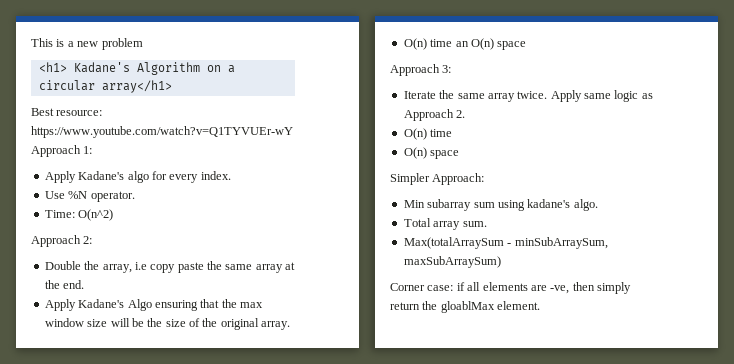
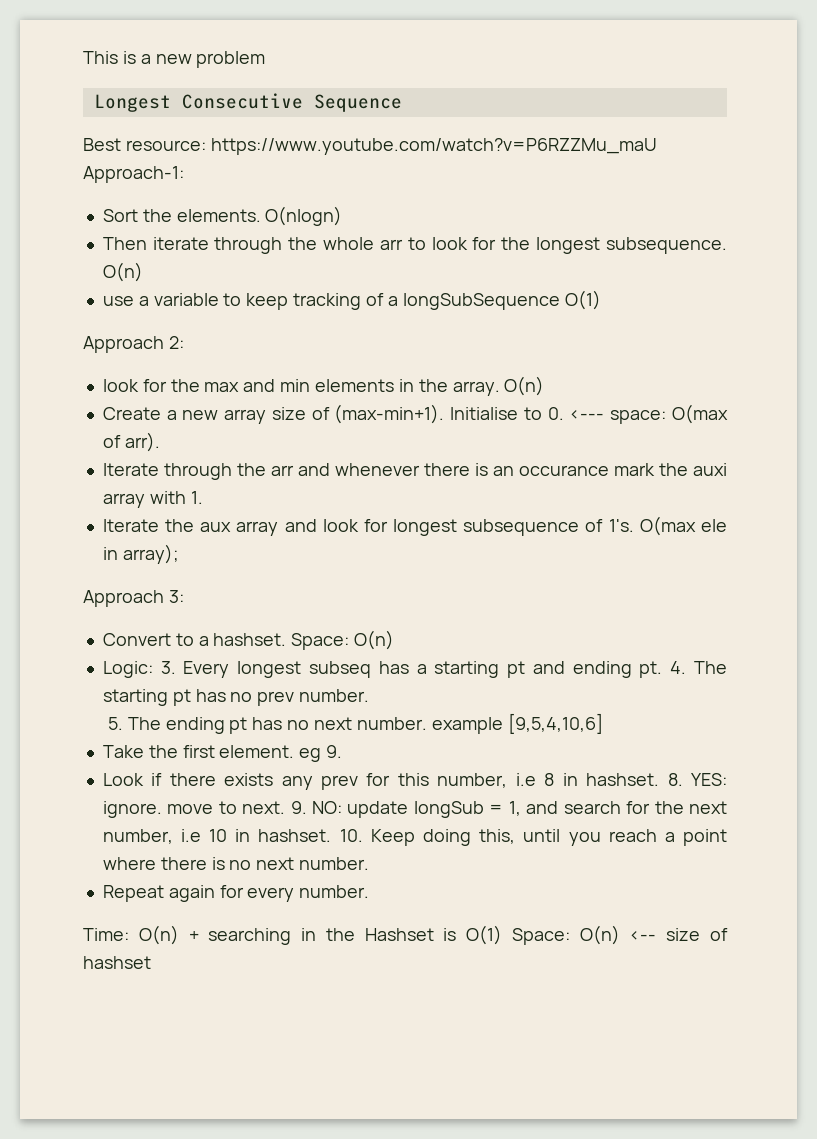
[38,62,235,75] [38,80,172,93] [31,108,103,116] [31,126,293,138] [31,145,93,157] [44,171,231,183] [44,191,135,202] [44,209,114,221] [31,235,93,247] [44,261,296,273] [44,280,85,289] [44,299,263,311] [44,318,291,330] [403,38,527,50] [390,64,452,76] [403,90,653,102] [403,109,466,121] [403,128,453,140] [403,147,460,159] [390,173,485,185] [403,199,598,211] [403,218,487,230] [403,237,608,249] [403,256,501,268] [390,282,631,294] [390,301,541,313] <h1> Kadane's Algorithm on a circular array</h1> // Best resource: https://www.youtube.com/watch?v=Q1TYVUEr-wY Approach 1: // Apply Kadane's algo for every index. // Use %N operator. // Time: O(n^2) // Approach 2: // Double the array, i.e copy paste the same array at the end. // Apply Kadane's Algo ensuring that the max window size will be the size of the original array. // O(n) time an O(n) space // Approach 3: // Iterate the same array twice. Apply same logic as Approach 2. // O(n) time // O(n) space // Simpler Approach: // Min subarray sum using kadane's algo. // Total array sum. // Max(totalArraySum - minSubArraySum, maxSubArraySum) // Corner case: if all elements are -ve, then simply return the gloablMax element. -> [93,93,402,112] [83,138,657,155] [83,166,184,183] [102,206,343,226] [102,237,727,254] [102,262,143,282] [102,290,601,310] [83,336,184,353] [102,376,545,396] [102,404,728,424] [102,432,160,452] [102,463,727,480] [102,491,203,508] [102,516,728,536] [102,544,179,564] [83,590,184,607] [102,630,395,650] [102,661,727,678] [102,689,370,706] [107,713,603,734] [102,745,343,762] [102,773,727,790] [102,801,727,818] [102,829,727,846] [102,857,370,870] [102,885,370,902] [83,925,728,945] [83,956,151,969] Longest Consecutive Sequence // Best resource: https://www.youtube.com/watch?v=P6RZZMu_maU Approach-1: // Sort the elements. O(nlogn) // Then iterate through the whole arr to look for the longest subsequence. O(n) // use a variable to keep tracking of a longSubSequence O(1) // Approach 2: // look for the max and min elements in the array. O(n) // Create a new array size of (max-min+1). Initialise to 0. <--- space: O(max of arr). // Iterate through the arr and whenever there is an occurance mark the auxi array with 1. // Iterate the aux array and look for longest subsequence of 1's. O(max ele in array); // Approach 3: // Convert to a hashset. Space: O(n) // Logic: 3. Every longest subseq has a starting pt and ending pt. 4. The starting pt has no prev number. // 5. The ending pt has no next number. example [9,5,4,10,6] // Take the first element. eg 9. // Look if there exists any prev for this number, i.e 8 in hashset. 8. YES: ignore. move to next. 9. NO: update longSub = 1, and search for the next number, i.e 10 in hashset. 10. Keep doing this, until you reach a point where there is no next number. // Repeat again for every number. // Time: O(n) + searching in the Hashset is O(1) Space: O(n) <-- size of hashset

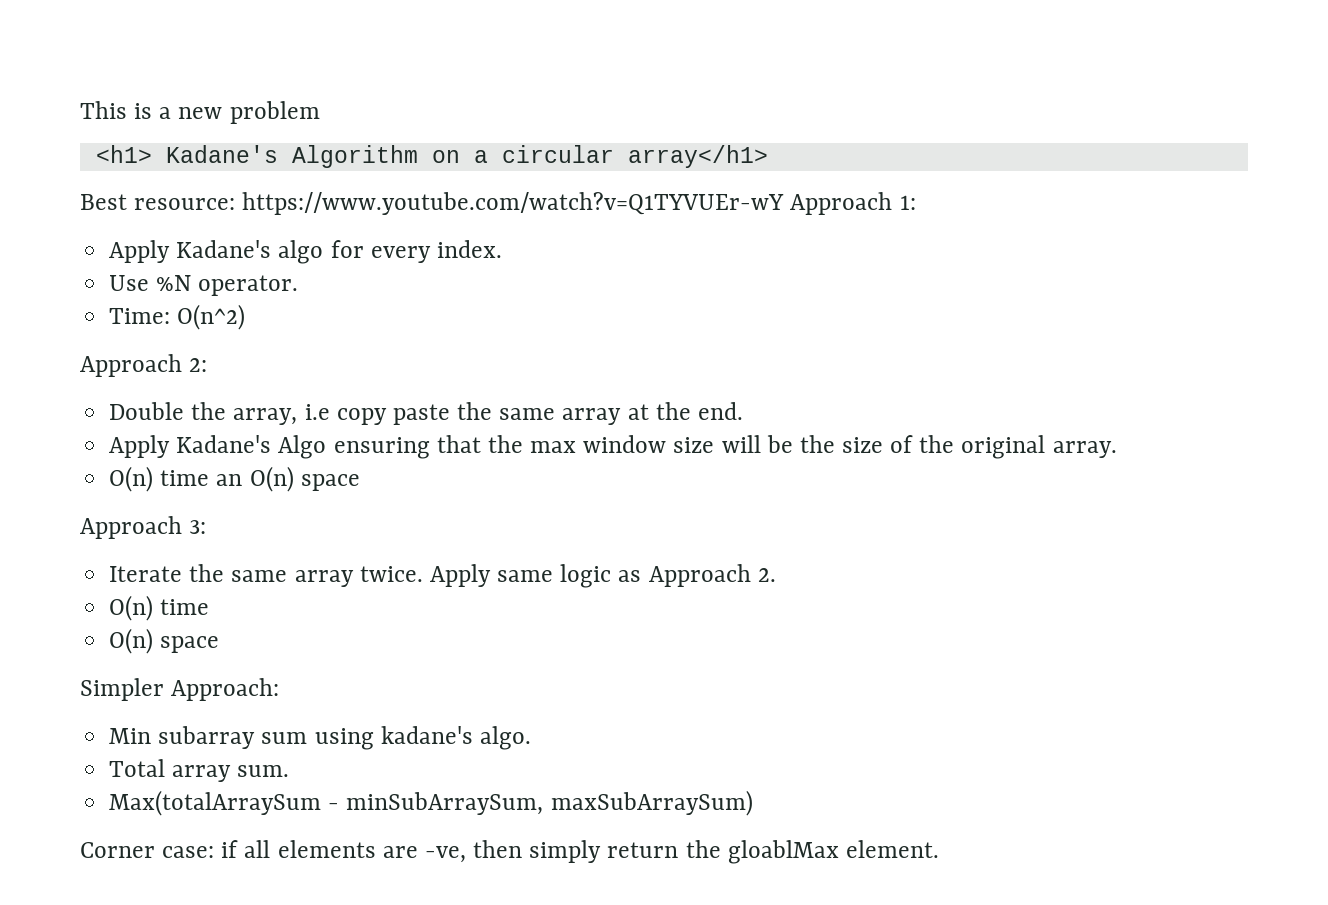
[93,93,402,112] [83,138,657,155] [83,166,184,183] [102,206,343,226] [102,237,727,254] [102,262,143,282] [102,290,601,310] [83,336,184,353] [102,376,545,396] [102,404,728,424] [102,432,160,452] [102,463,727,480] [102,491,203,508] [102,516,728,536] [102,544,179,564] [83,590,184,607] [102,630,395,650] [102,661,727,678] [102,689,370,706] [107,713,603,734] [102,745,343,762] [102,773,727,790] [102,801,727,818] [102,829,727,846] [102,857,370,870] [102,885,370,902] [83,925,728,945] [83,956,151,969] Longest Consecutive Sequence // Best resource: https://www.youtube.com/watch?v=P6RZZMu_maU Approach-1: // Sort the elements. O(nlogn) // Then iterate through the whole arr to look for the longest subsequence. O(n) // use a variable to keep tracking of a longSubSequence O(1) // Approach 2: // look for the max and min elements in the array. O(n) // Create a new array size of (max-min+1). Initialise to 0. <--- space: O(max of arr). // Iterate through the arr and whenever there is an occurance mark the auxi array with 1. // Iterate the aux array and look for longest subsequence of 1's. O(max ele in array); // Approach 3: // Convert to a hashset. Space: O(n) // Logic: 3. Every longest subseq has a starting pt and ending pt. 4. The starting pt has no prev number. // 5. The ending pt has no next number. example [9,5,4,10,6] // Take the first element. eg 9. // Look if there exists any prev for this number, i.e 8 in hashset. 8. YES: ignore. move to next. 9. NO: update longSub = 1, and search for the next number, i.e 10 in hashset. 10. Keep doing this, until you reach a point where there is no next number. // Repeat again for every number. // Time: O(n) + searching in the Hashset is O(1) Space: O(n) <-- size of hashset -> [95,145,768,168] [80,192,916,215] [109,240,502,264] [109,275,299,296] [109,304,246,330] [80,354,208,377] [109,402,743,425] [109,435,1117,459] [109,466,360,492] [80,516,207,539] [109,564,776,588] [109,595,210,621] [109,628,220,654] [80,678,280,701] [109,726,531,750] [109,759,290,782] [109,790,753,816] [80,840,939,864] <h1> Kadane's Algorithm on a circular array</h1> // Best resource: https://www.youtube.com/watch?v=Q1TYVUEr-wY Approach 1: // Apply Kadane's algo for every index. // Use %N operator. // Time: O(n^2) // Approach 2: // Double the array, i.e copy paste the same array at the end. // Apply Kadane's Algo ensuring that the max window size will be the size of the original array. // O(n) time an O(n) space // Approach 3: // Iterate the same array twice. Apply same logic as Approach 2. // O(n) time // O(n) space // Simpler Approach: // Min subarray sum using kadane's algo. // Total array sum. // Max(totalArraySum - minSubArraySum, maxSubArraySum) // Corner case: if all elements are -ve, then simply return the gloablMax element.

